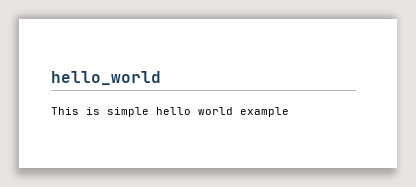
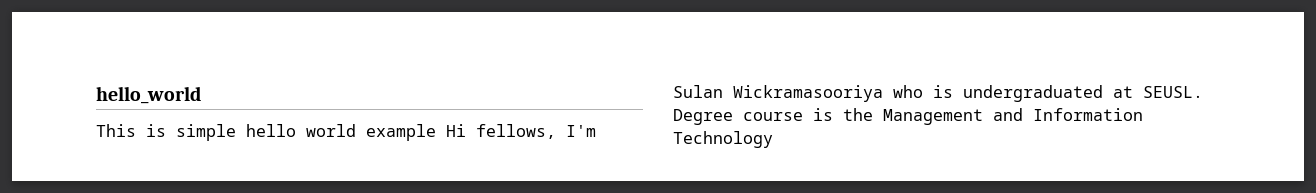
(289, 112) none -> [446,124,596,139] [673,85,1203,102] [673,108,1143,125] [673,131,773,148] Hi fellows, I'm Sulan Wickramasooriya who is undergraduated at SEUSL. Degree course is the Management and Information Technology

